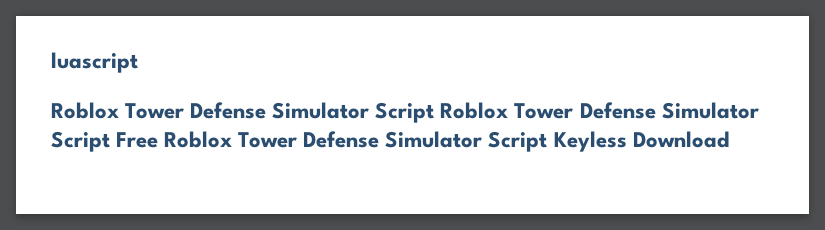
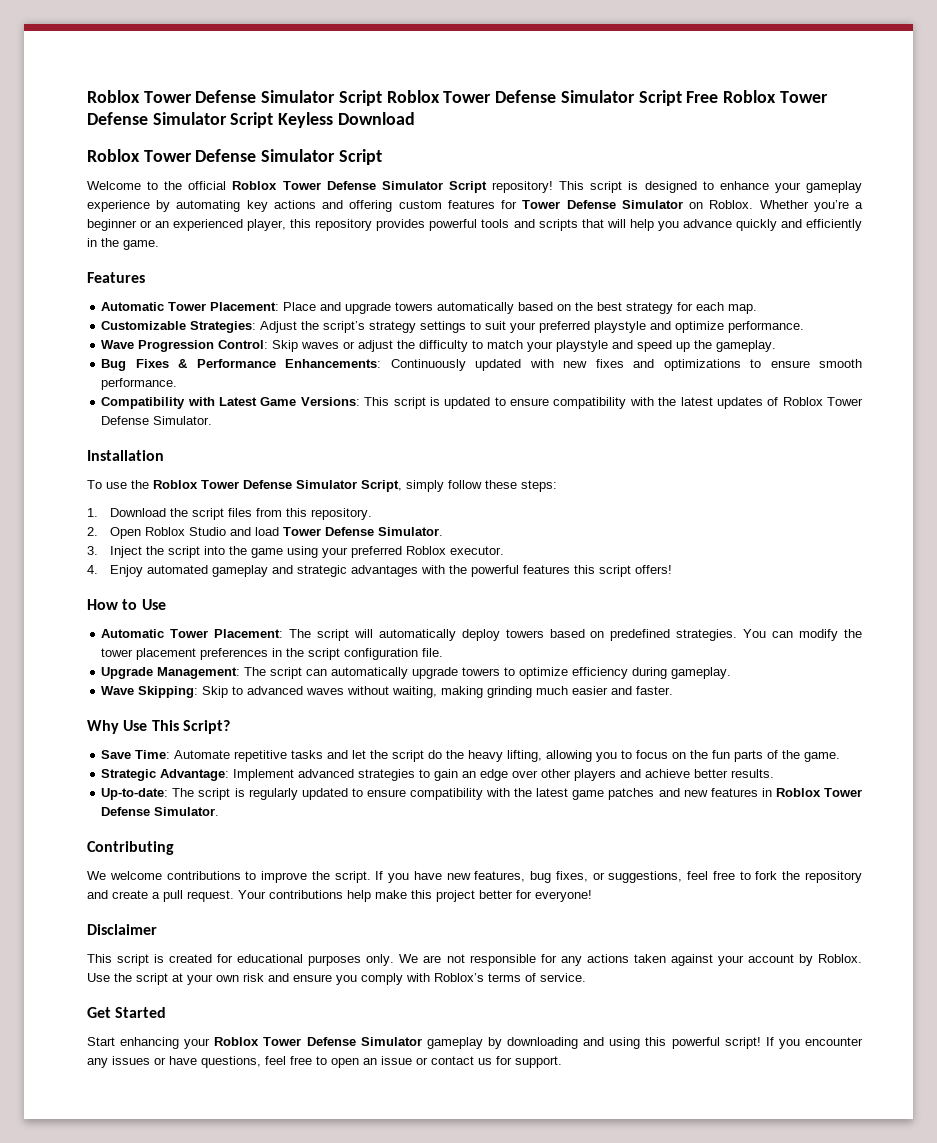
[51,52,138,73] luascript // -> (87, 96) none
(730, 139) none -> [87,149,382,165] [87,181,863,193] [87,200,864,212] [87,219,863,231] [87,238,159,250] [87,272,145,283] [101,302,758,314] [101,321,805,333] [101,340,777,352] [101,359,862,371] [101,378,178,390] [101,397,864,409] [101,416,213,425] [87,450,164,461] [87,480,557,492] [87,508,372,520] [87,527,443,539] [87,546,504,558] [87,565,672,577] [87,599,166,610] [101,629,863,641] [101,648,444,660] [101,667,732,679] [101,686,674,698] [87,720,230,734] [101,750,841,762] [101,769,775,781] [101,788,862,800] [101,807,220,816] [87,841,174,855] [87,871,863,883] [87,890,592,902] [87,924,157,935] [87,954,862,966] [87,973,586,985] [87,1007,167,1018] [87,1037,864,1049] [87,1056,562,1068] // Roblox Tower Defense Simulator Script // Welcome to the official Roblox Tower Defense Simulator Script repository! This script is designed to enhance your gameplay experience by automating key actions and offering custom features for Tower Defense Simulator on Roblox. Whether you’re a beginner or an experienced player, this repository provides powerful tools and scripts that will help you advance quickly and efficiently in the game. // Features // Automatic Tower Placement: Place and upgrade towers automatically based on the best strategy for each map. // Customizable Strategies: Adjust the script’s strategy settings to suit your preferred playstyle and optimize performance. // Wave Progression Control: Skip waves or adjust the difficulty to match your playstyle and speed up the gameplay. // Bug Fixes & Performance Enhancements: Continuously updated with new fixes and optimizations to ensure smooth performance. // Compatibility with Latest Game Versions: This script is updated to ensure compatibility with the latest updates of Roblox Tower Defense Simulator. // Installation // To use the Roblox Tower Defense Simulator Script, simply follow these steps: // 1. Download the script files from this repository. // 2. Open Roblox Studio and load Tower Defense Simulator. // 3. Inject the script into the game using your preferred Roblox executor. // 4. Enjoy automated gameplay and strategic advantages with the powerful features this script offers! // How to Use // Automatic Tower Placement: The script will automatically deploy towers based on predefined strategies. You can modify the tower placement preferences in the script configuration file. // Upgrade Management: The script can automatically upgrade towers to optimize efficiency during gameplay. // Wave Skipping: Skip to advanced waves without waiting, making grinding much easier and faster. // Why Use This Script? // Save Time: Automate repetitive tasks and let the script do the heavy lifting, allowing you to focus on the fun parts of the game. // Strategic Advantage: Implement advanced strategies to gain an edge over other players and achieve better results. // Up-to-date: The script is regularly updated to ensure compatibility with the latest game patches and new features in Roblox Tower Defense Simulator. // Contributing // We welcome contributions to improve the script. If you have new features, bug fixes, or suggestions, feel free to fork the repository and create a pull request. Your contributions help make this project better for everyone! // Disclaimer // This script is created for educational purposes only. We are not responsible for any actions taken against your account by Roblox. Use the script at your own risk and ensure you comply with Roblox’s terms of service. // Get Started // Start enhancing your Roblox Tower Defense Simulator gameplay by downloading and using this powerful script! If you encounter any issues or have questions, feel free to open an issue or contact us for support.

